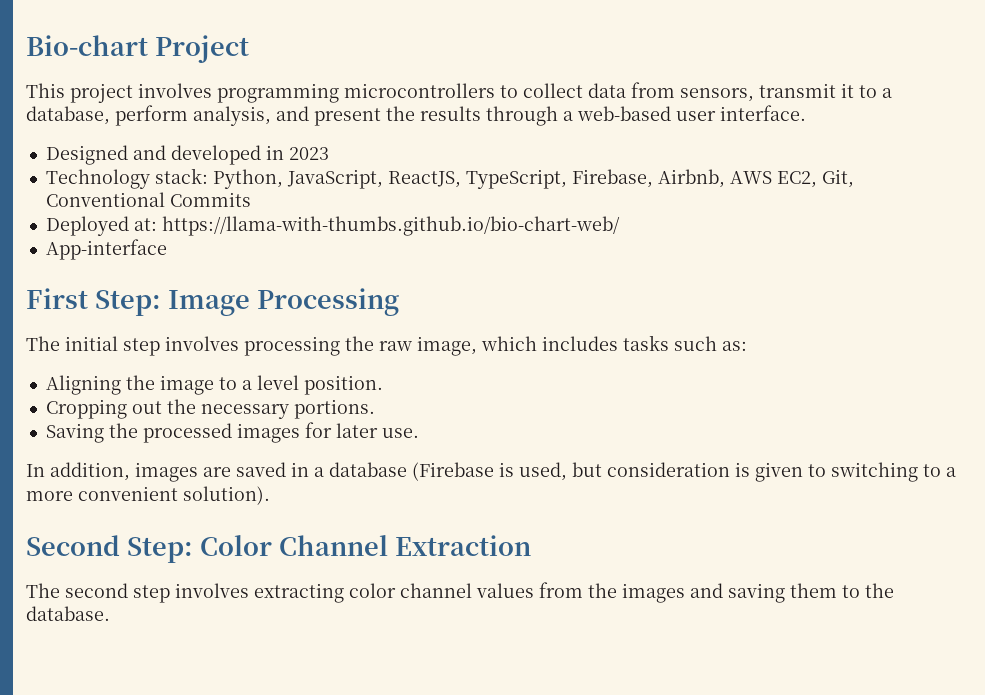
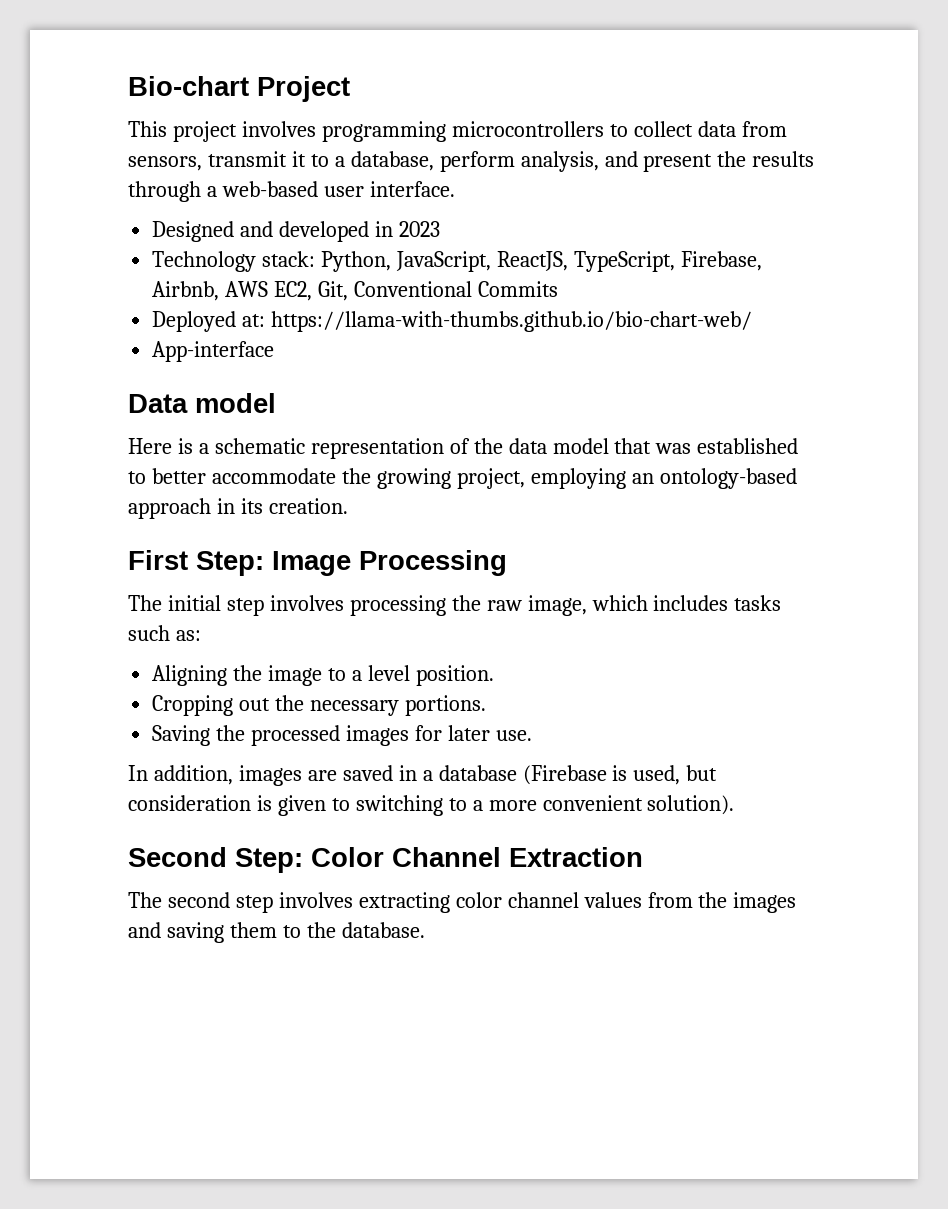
(167, 249) none -> [128,393,276,413] [128,438,799,459] [128,468,797,489] [128,498,348,519] // Data model // Here is a schematic representation of the data model that was established to better accommodate the growing project, employing an ontology-based approach in its creation.

